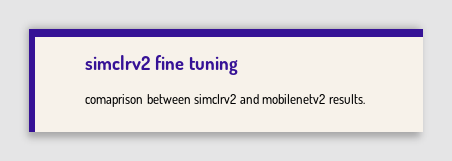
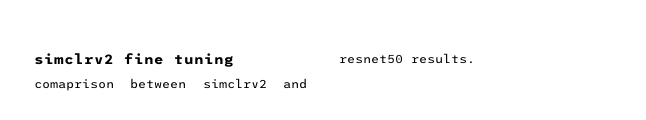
[262,94,326,104] mobilenetv2 -> [339,54,403,64] resnet50

